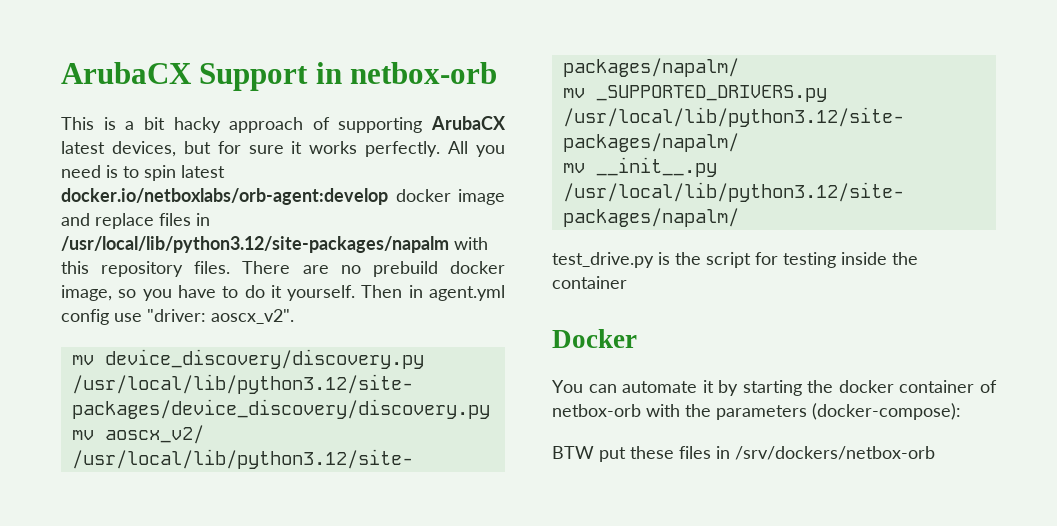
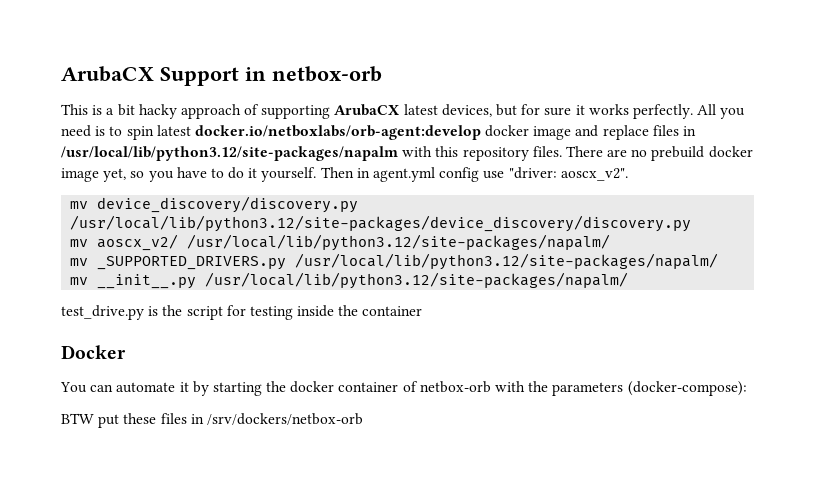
[61,285,112,301] image, -> [61,168,127,182] image yet,

